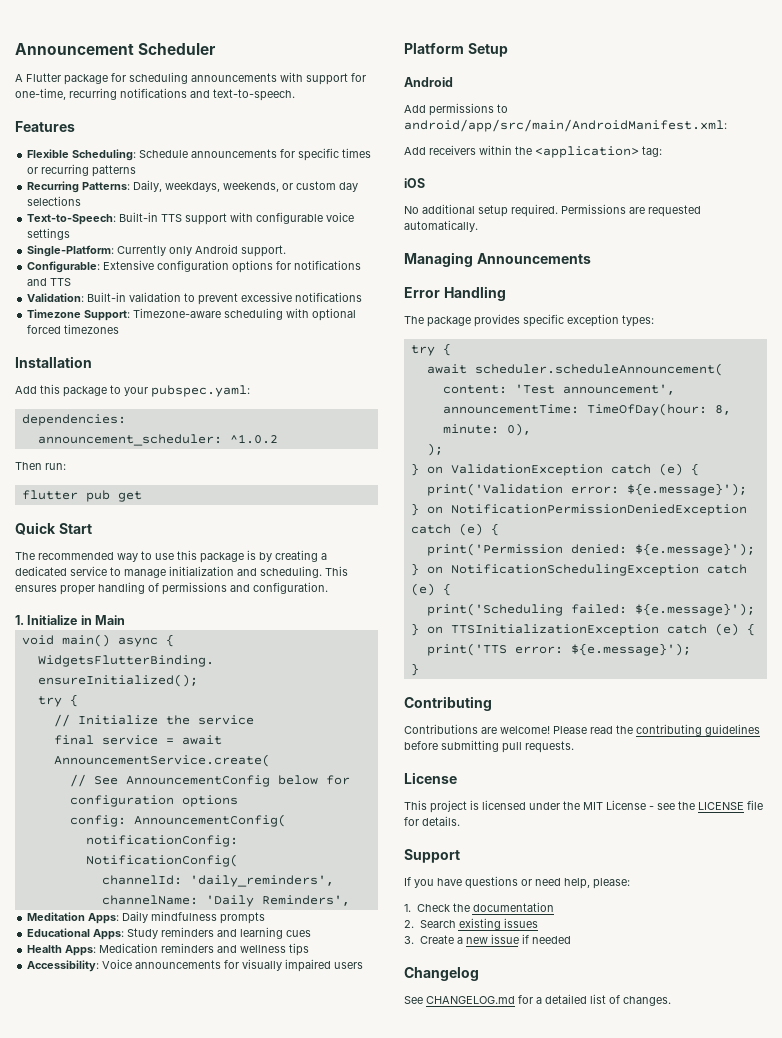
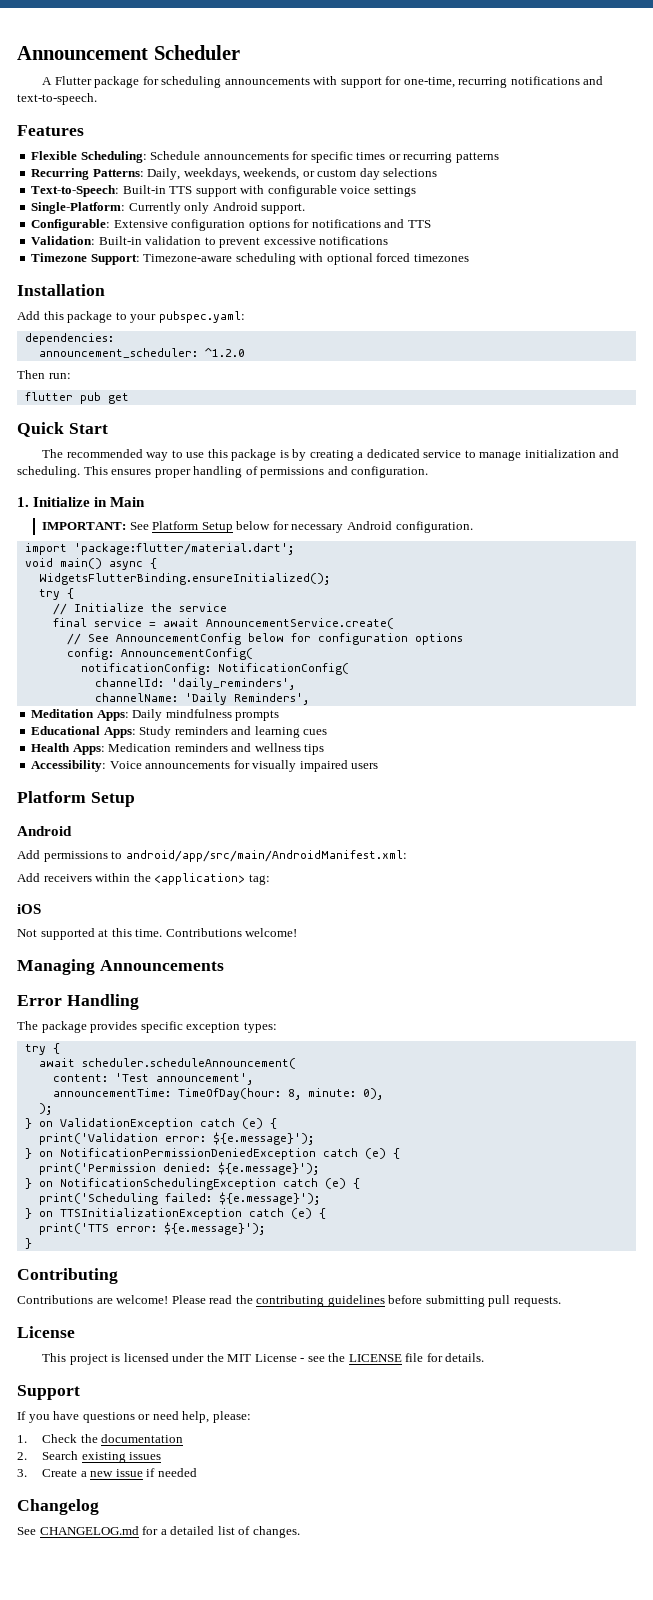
[229,434,278,444] ^1.0.2 -> [204,348,245,357] ^1.2.0
(126, 620) none -> [42,521,473,533] [24,543,294,555] // IMPORTANT: See Platform Setup below for necessary Android configuration. // import 'package:flutter/material.dart';
[404,204,701,217] [404,220,478,232] No additional setup required. Permissions are requested automatically. -> [17,928,298,940] Not supported at this time. Contributions welcome!

